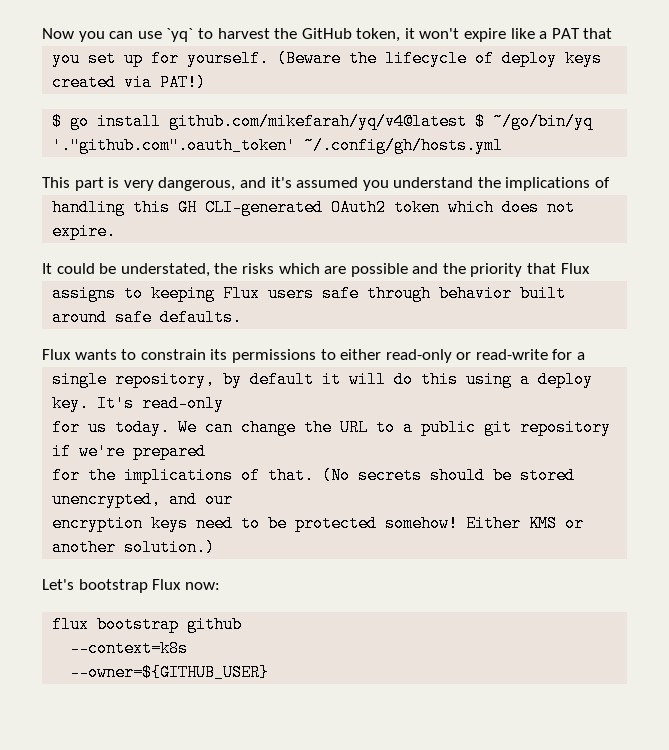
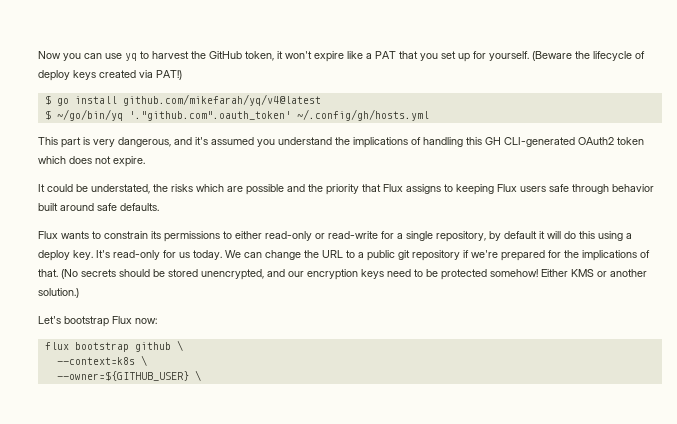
[166,28,194,42] `yq` -> [125,53,137,61] yq
(613, 33) // -> (418, 55) none
(468, 121) none -> (321, 100) //
(611, 182) // -> (421, 141) none
(590, 268) // -> (403, 188) none
(586, 356) // -> (403, 236) none
(225, 403) // -> (160, 255) none
(207, 451) // -> (545, 255) none
(234, 499) // -> (304, 274) none
(243, 624) none -> [176,340,183,351] \
(189, 648) none -> [140,355,147,366] \
(270, 672) none -> [194,370,201,381] \

